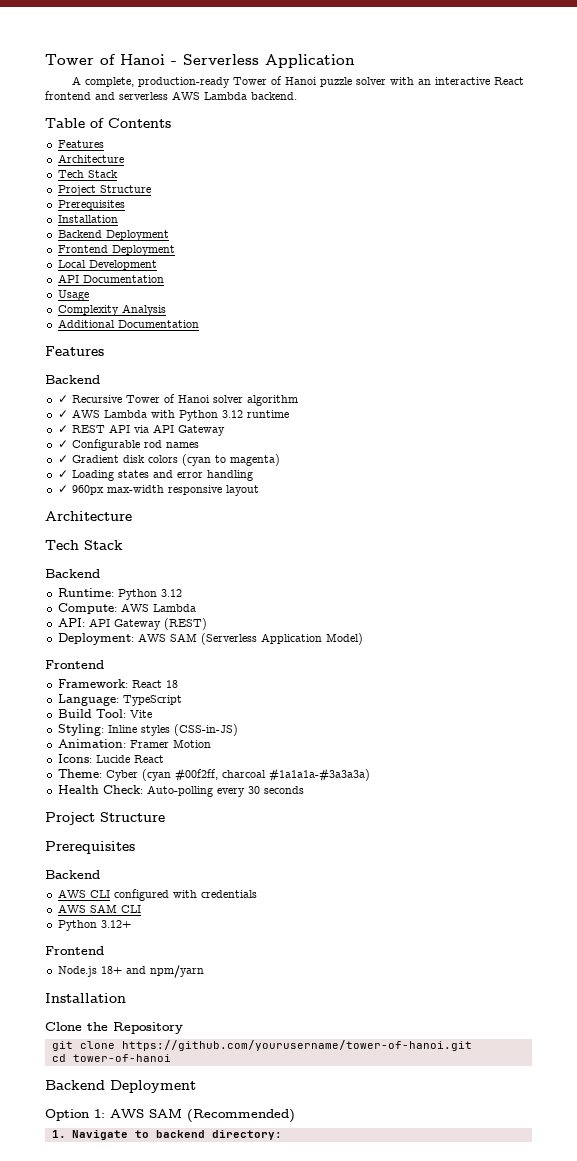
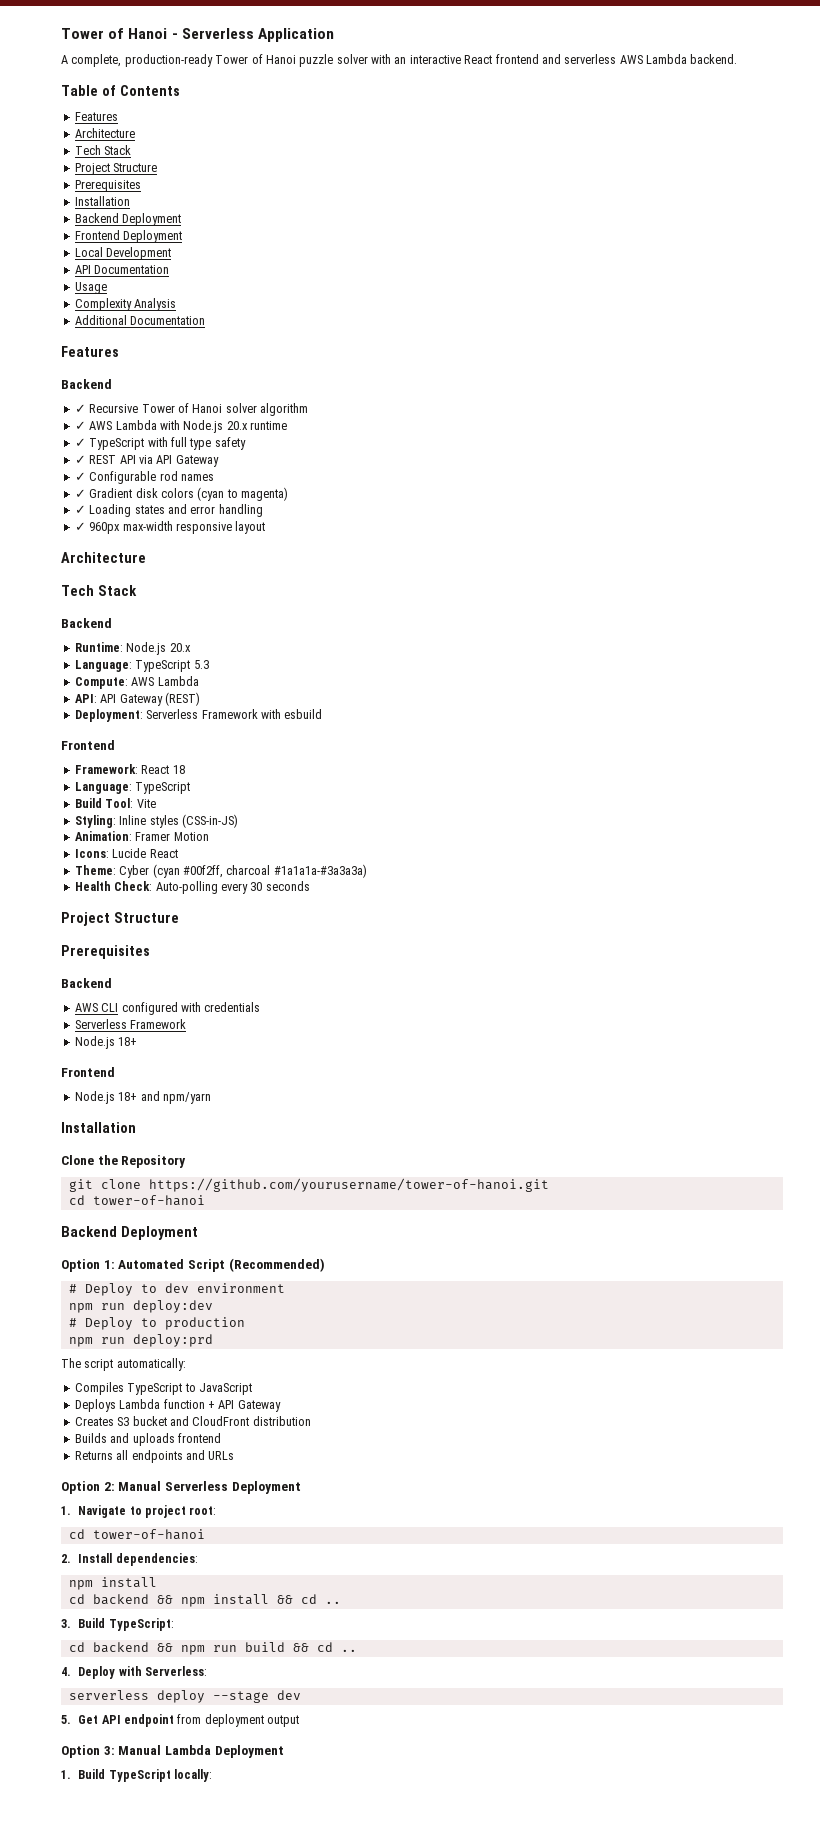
[178,410,243,421] Python 3.12 -> [183,420,248,433] Node.js 20.x
(289, 414) none -> [74,437,246,450] // ✓ TypeScript with full type safety
[117,589,182,600] Python 3.12 -> [126,642,191,655] [74,660,209,672] Node.js 20.x // Language: TypeScript 5.3
[137,633,363,645] AWS SAM (Serverless Application Model) -> [146,709,323,719] Serverless Framework with esbuild
[57,904,141,913] [57,920,131,931] AWS SAM CLI // Python 3.12+ -> [74,1019,187,1029] [74,1036,138,1049] Serverless Framework // Node.js 18+
[110,1108,182,1118] AWS SAM -> [118,1259,225,1272] Automated Script
[51,1130,282,1140] 1. Navigate to backend directory: -> [68,1283,285,1296] [68,1300,213,1313] [68,1317,245,1330] [68,1334,213,1347] [61,1358,186,1371] [74,1382,252,1395] [74,1399,281,1412] [74,1416,311,1426] [74,1433,221,1446] [74,1450,235,1463] [61,1481,301,1494] [61,1505,217,1518] [68,1529,205,1540] [61,1553,198,1566] [68,1577,157,1590] [68,1594,341,1607] [61,1618,174,1631] [68,1642,357,1655] [61,1666,207,1679] [68,1690,301,1703] [61,1714,300,1727] [61,1745,284,1758] [61,1769,212,1782] # Deploy to dev environment // npm run deploy:dev // # Deploy to production // npm run deploy:prd // The script automatically: // Compiles TypeScript to JavaScript // Deploys Lambda function + API Gateway // Creates S3 bucket and CloudFront distribution // Builds and uploads frontend // Returns all endpoints and URLs // Option 2: Manual Serverless Deployment // 1. Navigate to project root: // cd tower-of-hanoi // 2. Install dependencies: // npm install // cd backend && npm install && cd .. // 3. Build TypeScript: // cd backend && npm run build && cd .. // 4. Deploy with Serverless: // serverless deploy --stage dev // 5. Get API endpoint from deployment output // Option 3: Manual Lambda Deployment // 1. Build TypeScript locally:

